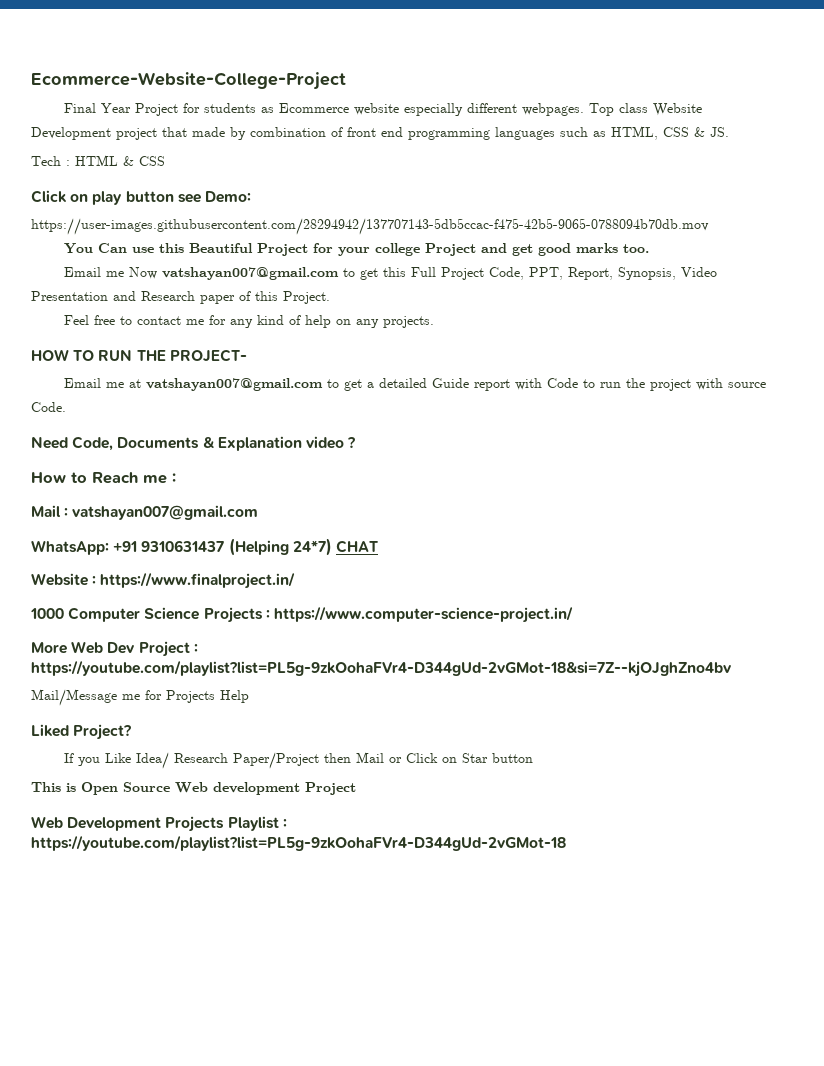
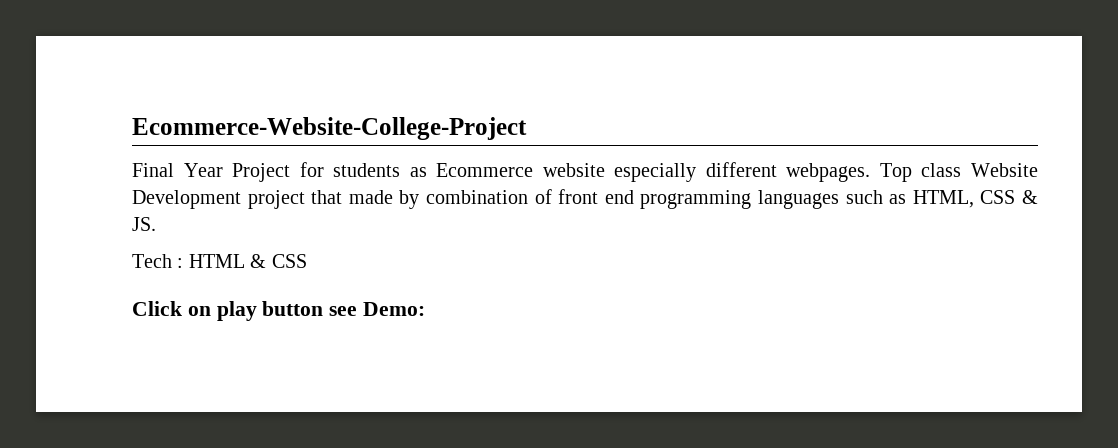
[31,218,709,235] [64,243,650,256] [64,267,718,280] [31,291,330,304] [64,315,435,328] [31,349,247,362] [64,378,767,391] [31,402,66,412] [31,436,356,451] [31,472,176,484] [31,505,259,520] [31,538,378,556] [31,572,296,589] [30,606,573,623] [31,641,198,657] [31,660,732,677] [31,689,249,706] [31,724,132,740] [64,752,534,769] [31,782,356,795] [31,816,287,832] [31,835,566,851] // https://user-images.githubusercontent.com/28294942/137707143-5db5ccac-f475-42b5-9065-0788094b70db.mov // You Can use this Beautiful Project for your college Project and get good marks too. // Email me Now vatshayan007@gmail.com to get this Full Project Code, PPT, Report, Synopsis, Video Presentation and Research paper of this Project. // Feel free to contact me for any kind of help on any projects. // HOW TO RUN THE PROJECT- // Email me at vatshayan007@gmail.com to get a detailed Guide report with Code to run the project with source Code. // Need Code, Documents & Explanation video ? // How to Reach me : // Mail : vatshayan007@gmail.com // WhatsApp: +91 9310631437 (Helping 24*7) CHAT // Website : https://www.finalproject.in/ // 1000 Computer Science Projects : https://www.computer-science-project.in/ // More Web Dev Project : https://youtube.com/playlist?list=PL5g-9zkOohaFVr4-D344gUd-2vGMot-18&si=7Z--kjOJghZno4bv // Mail/Message me for Projects Help // Liked Project? // If you Like Idea/ Research Paper/Project then Mail or Click on Star button // This is Open Source Web development Project // Web Development Projects Playlist : https://youtube.com/playlist?list=PL5g-9zkOohaFVr4-D344gUd-2vGMot-18 -> (426, 309) none

